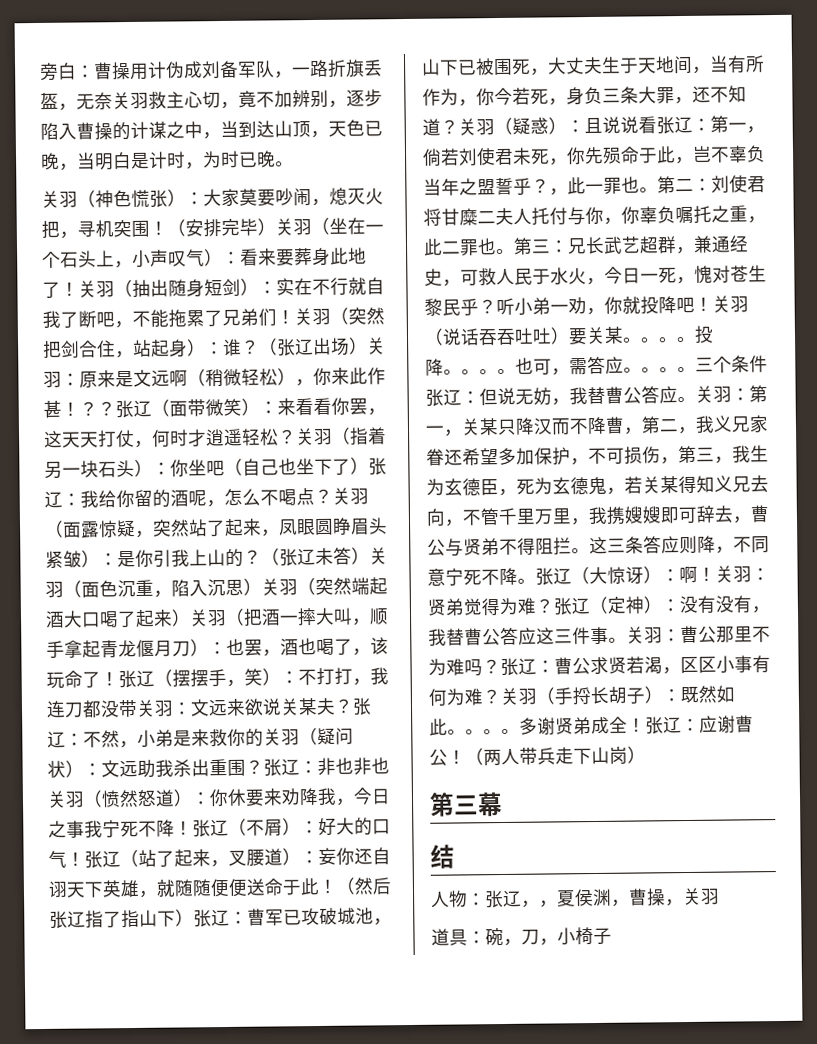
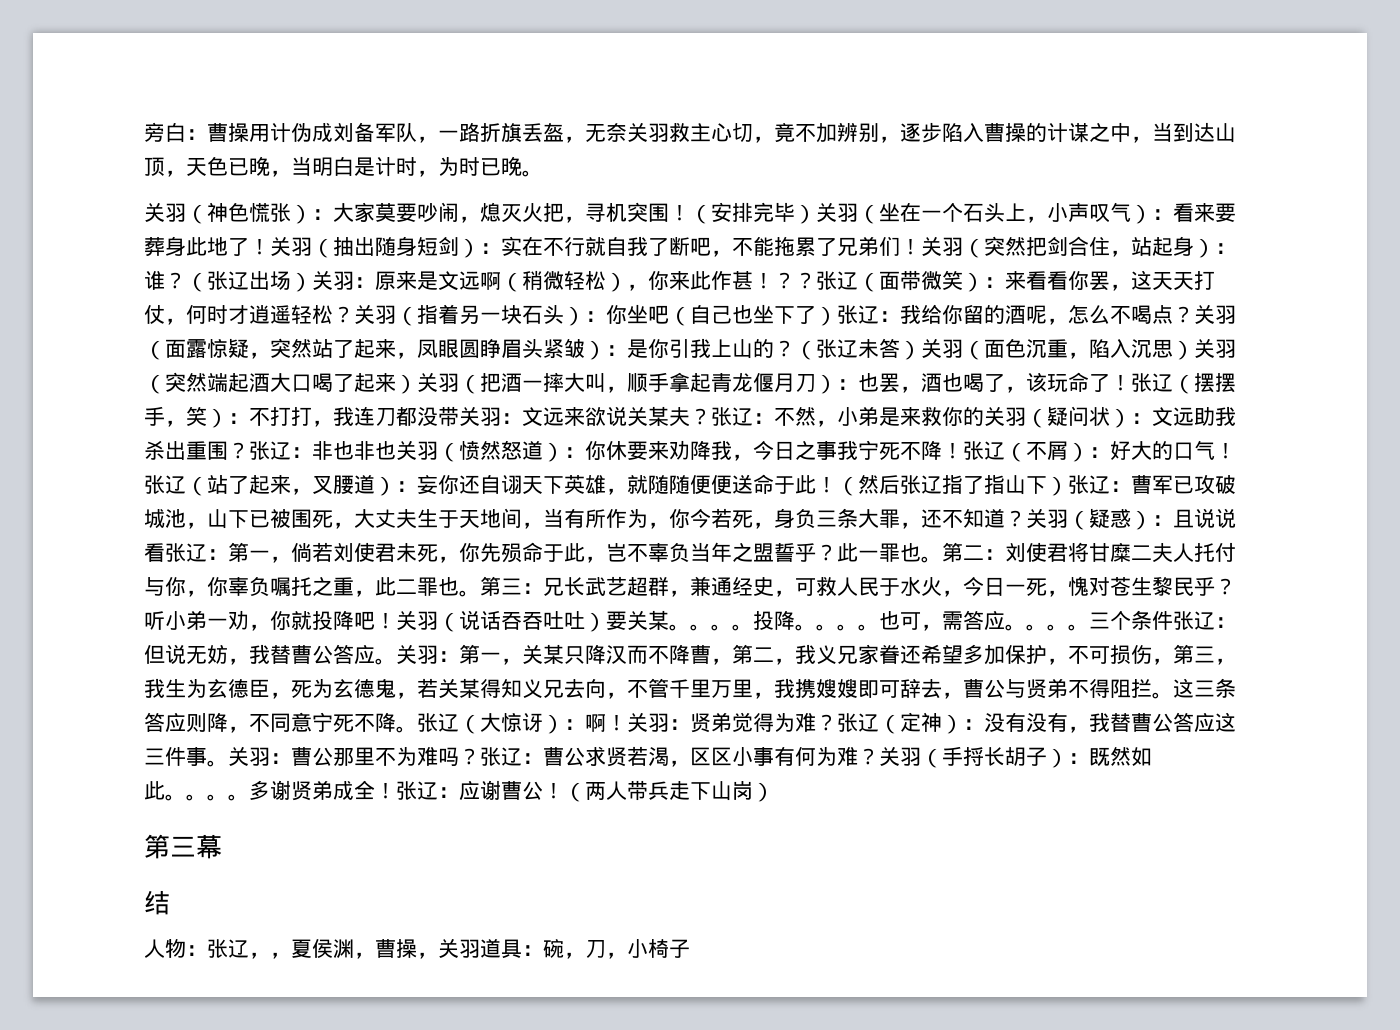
[549,188,568,196] ， -> (837, 552) none
(720, 896) // -> (480, 948) none

